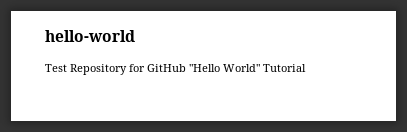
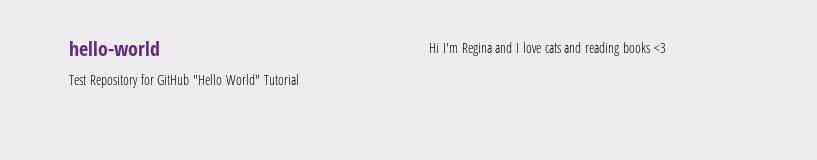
(306, 68) none -> [429,42,666,56] // Hi I'm Regina and I love cats and reading books <3

